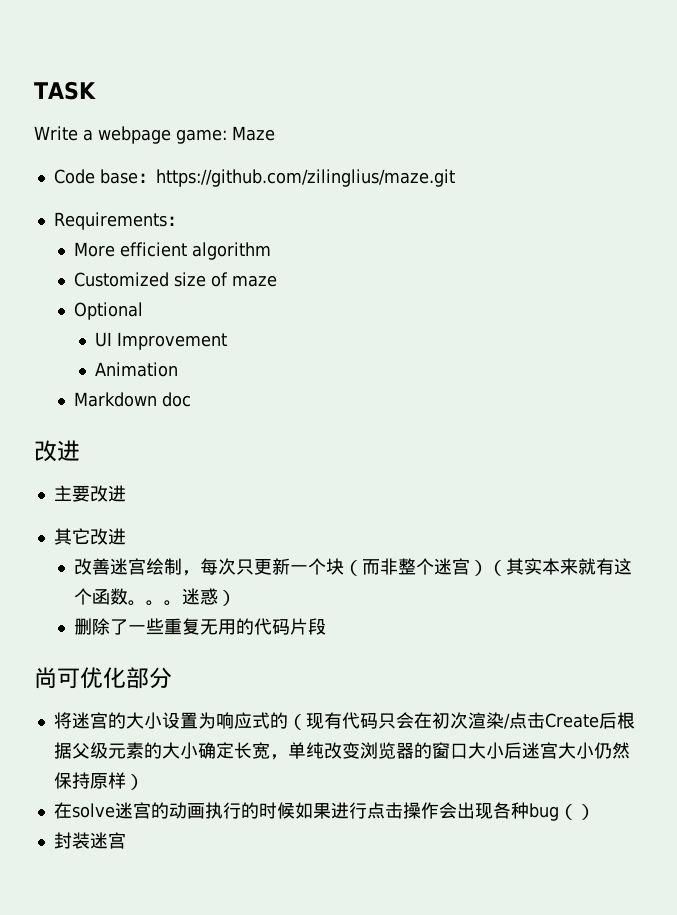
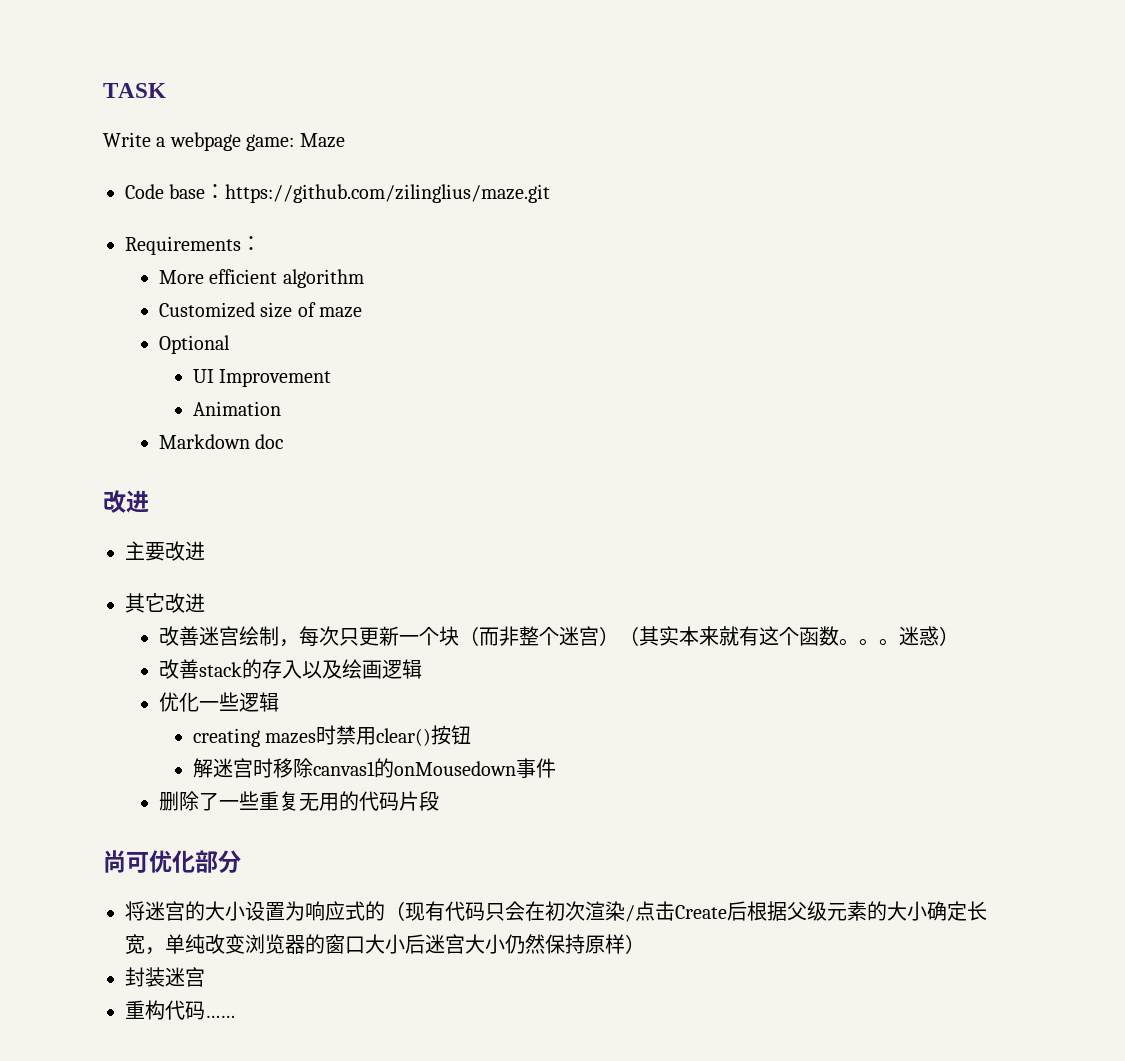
(237, 598) none -> [158,659,422,679] [158,692,279,712] [192,725,471,747] [192,758,556,778] // 改善stack的存入以及绘画逻辑 // 优化一些逻辑 // creating mazes时禁用clear()按钮 // 解迷宫时移除canvas1的onMousedown事件
[53,802,595,821] // 在solve迷宫的动画执行的时候如果进行点击操作会出现各种bug（） -> (645, 944) none
(126, 840) none -> [125,1000,235,1020] // 重构代码……

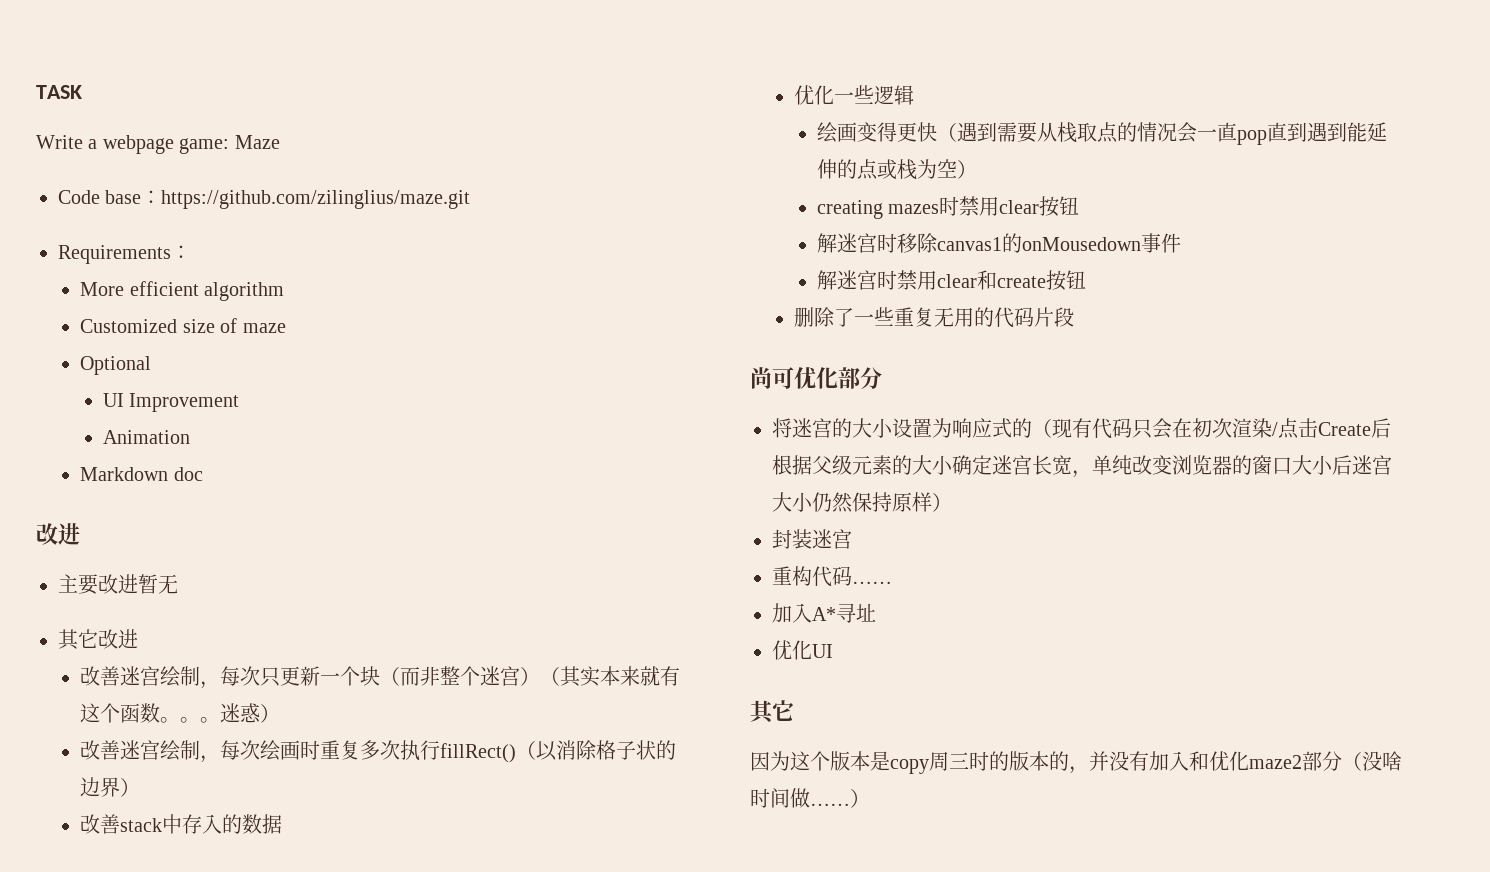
(205, 551) none -> [138,574,178,594] 暂无
[198,659,422,679] [158,692,279,712] stack的存入以及绘画逻辑 // 优化一些逻辑 -> [120,740,677,763] [80,777,141,797] [80,814,283,834] [794,85,915,105] [816,122,1387,145] [816,159,977,180] 迷宫绘制，每次绘画时重复多次执行fillRect()（以消除格子状的边界） // 改善stack中存入的数据 // 优化一些逻辑 // 绘画变得更快（遇到需要从栈取点的情况会一直pop直到遇到能延伸的点或栈为空）
[375,728,431,746] clear() -> [999,200,1040,214] clear
(556, 768) none -> [816,270,1086,291] // 解迷宫时禁用clear和create按钮
(967, 911) none -> [992,455,1032,475] 迷宫
(235, 1016) none -> [772,603,876,623] [772,640,833,660] [750,700,794,724] [750,751,1402,774] [750,788,870,808] // 加入A*寻址 // 优化UI // 其它 // 因为这个版本是copy周三时的版本的，并没有加入和优化maze2部分（没啥时间做……）

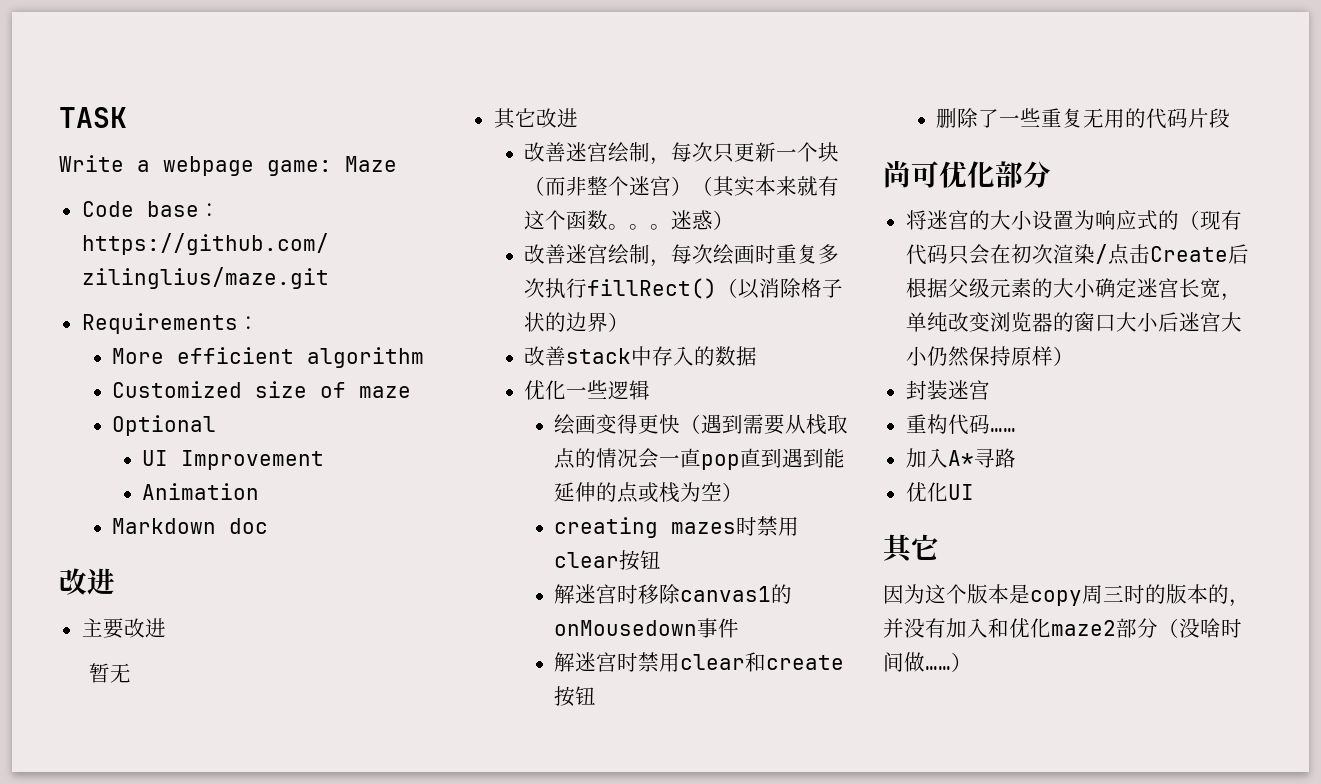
(138, 584) none -> (166, 628) //
[856,603,876,622] 址 -> [994,448,1016,468] 路

